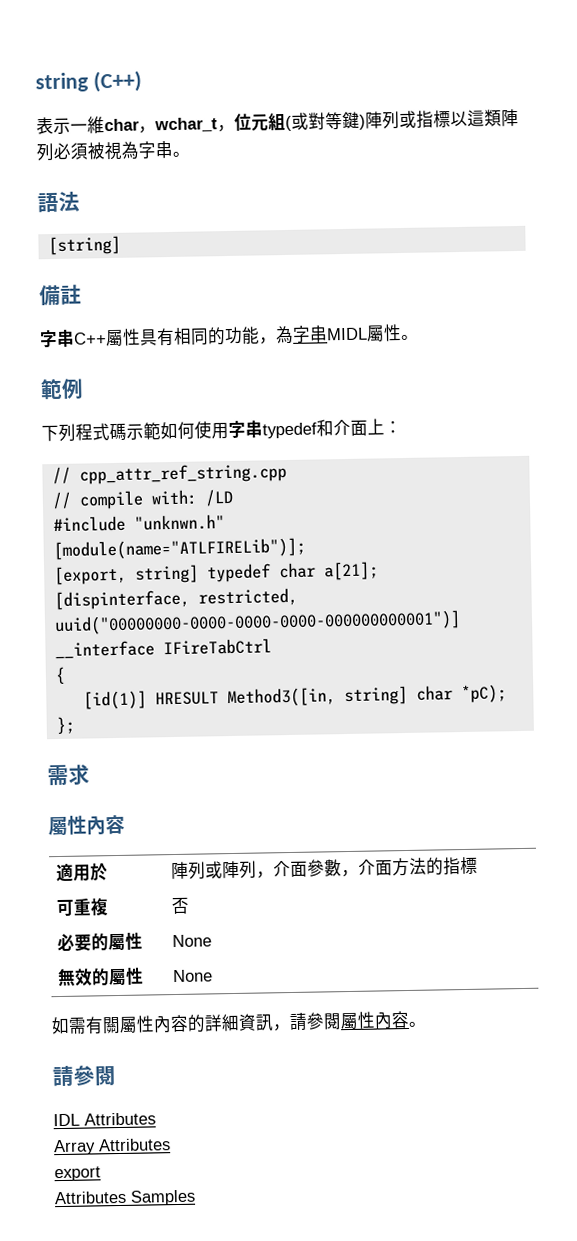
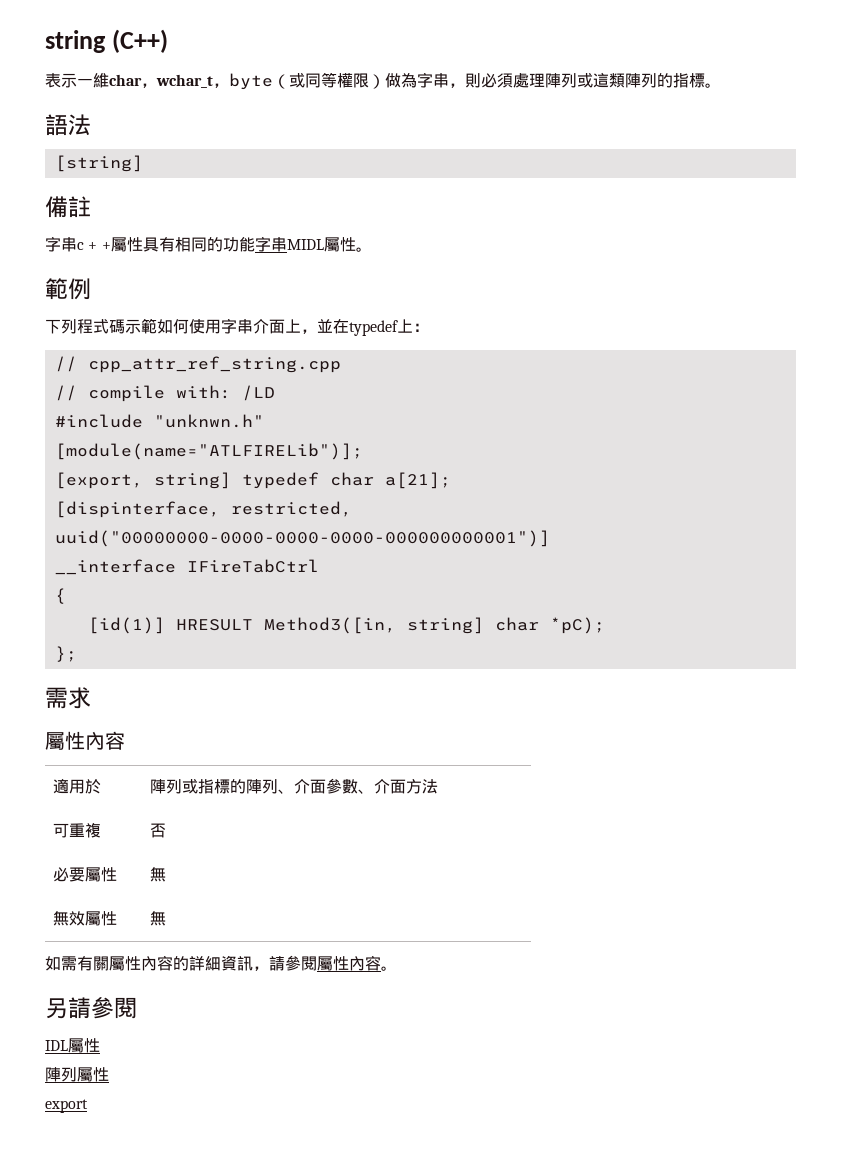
[234,108,519,132] [36,140,173,162] 位元組(或對等鍵)陣列或指標以這類陣列必須被視為字串 -> [229,72,705,90] byte（或同等權限）做為字串，則必須處理陣列或這類陣列的指標
[73,332,107,345] C++ -> [77,242,111,250] c + +
[259,325,294,345] ，為 -> (255, 244) none
[262,418,368,439] typedef和介面 -> [253,319,398,336] 介面上，並在typedef
[221,860,274,879] 陣列， -> [197,779,294,794] 指標的陣列、
[340,869,359,878] ， -> [357,789,374,794] 、
[425,856,478,876] 的指標 -> (438, 786) none
[90,932,143,952] [171,934,212,948] 的屬性 | None -> [84,867,117,882] [149,867,166,882] 屬性 | 無
[90,967,144,987] [172,969,213,983] 的屬性 | None -> [84,911,117,926] [149,911,166,926] 屬性 | 無
(427, 1024) none -> [45,998,68,1019] 另
[84,1112,156,1126] [53,1138,171,1156] Attributes // Array Attributes -> [68,1038,100,1053] [45,1067,109,1082] 屬性 // 陣列屬性
[54,1189,196,1206] // Attributes Samples -> (88, 1106) none

